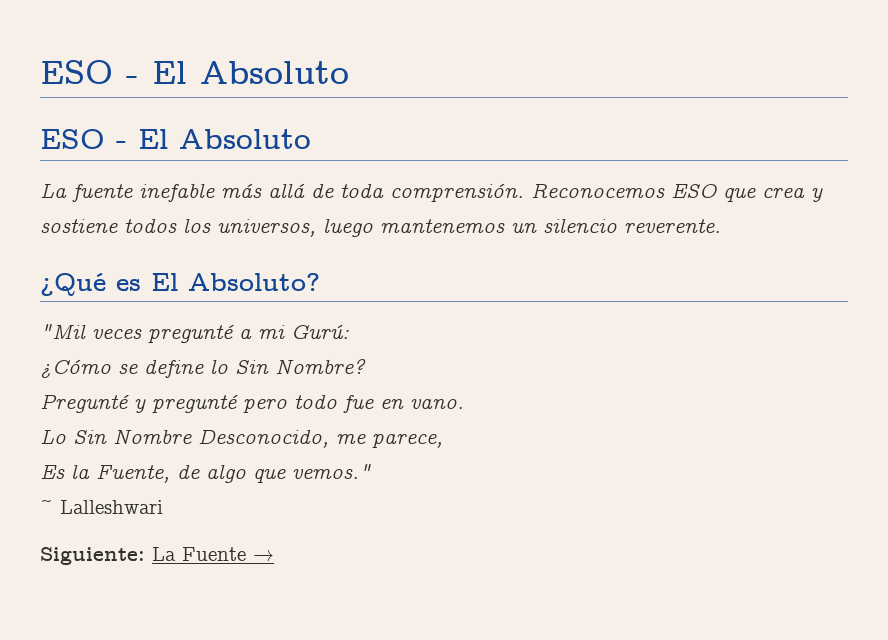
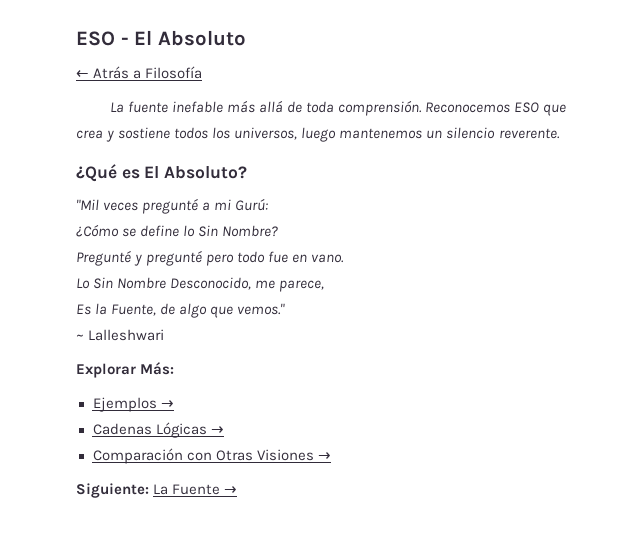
[40,60,349,84] [40,129,311,149] ESO - El Absoluto // ESO - El Absoluto -> [76,30,246,46] [76,66,203,79] ESO - El Absoluto // ← Atrás a Filosofía
(163, 507) none -> [76,362,175,378] [92,397,174,412] [92,422,224,438] [92,448,331,464] // Explorar Más: // Ejemplos → // Cadenas Lógicas → // Comparación con Otras Visiones →

